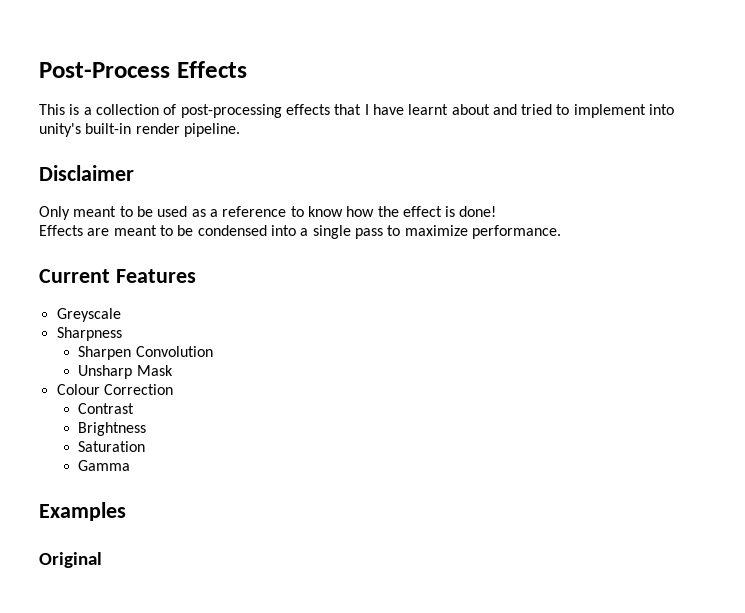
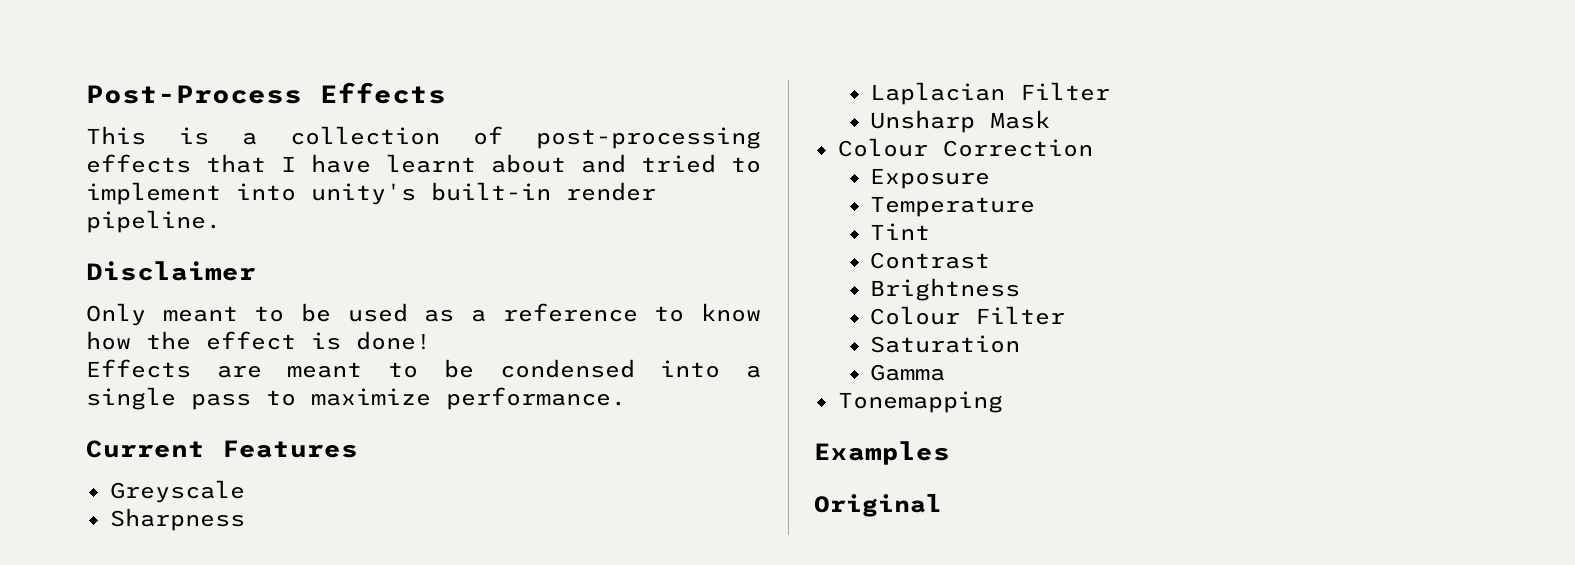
[78,346,213,360] Sharpen Convolution -> [870,82,1111,105] Laplacian Filter
(173, 389) none -> [870,168,991,189] [870,196,1036,217] [870,223,931,240] // Exposure // Temperature // Tint
(147, 429) none -> [870,306,1066,325] // Colour Filter
(131, 465) none -> [837,391,1003,413] // Tonemapping

